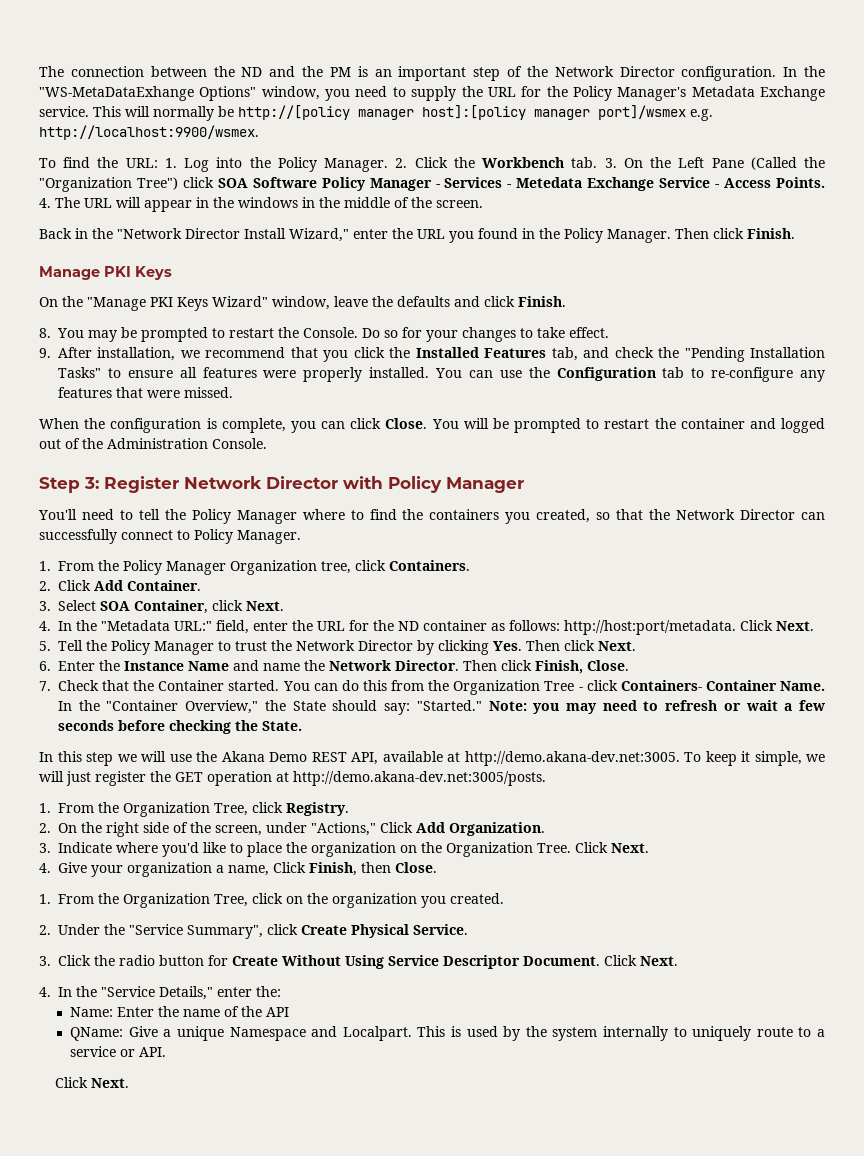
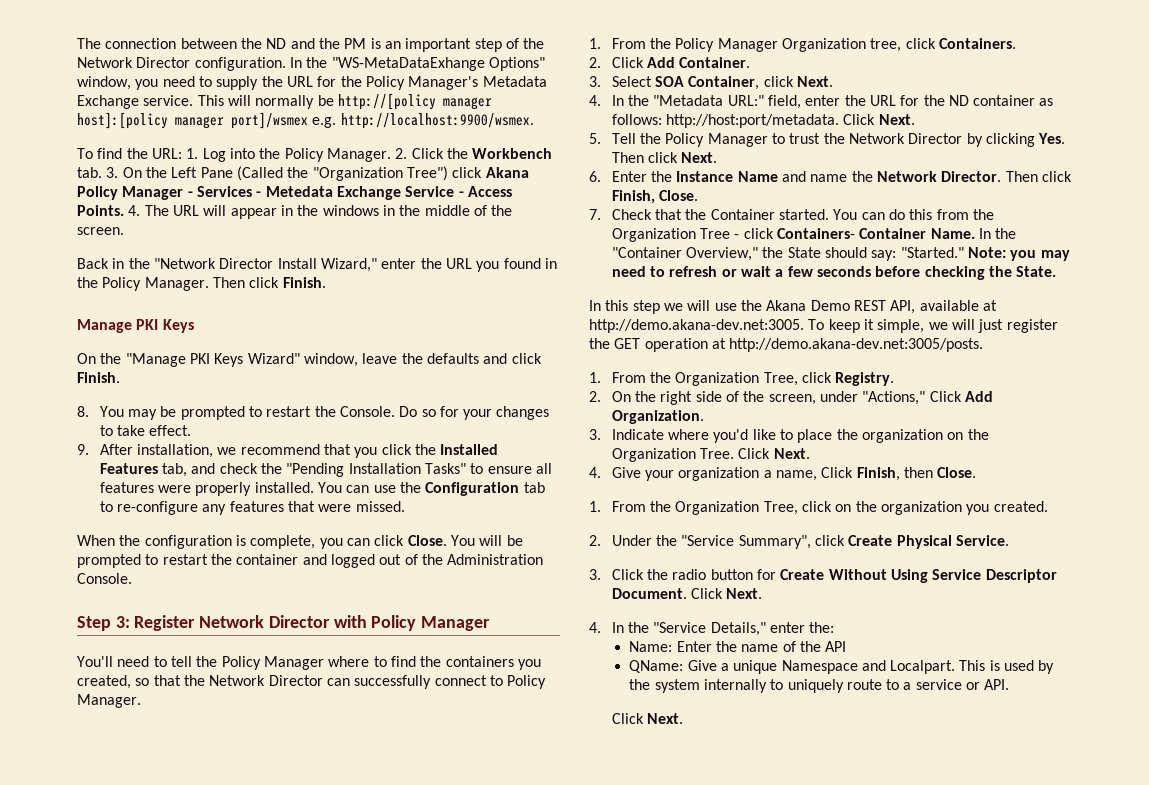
[217,177,317,188] SOA Software -> [485,167,529,178] Akana

